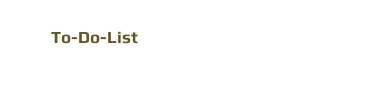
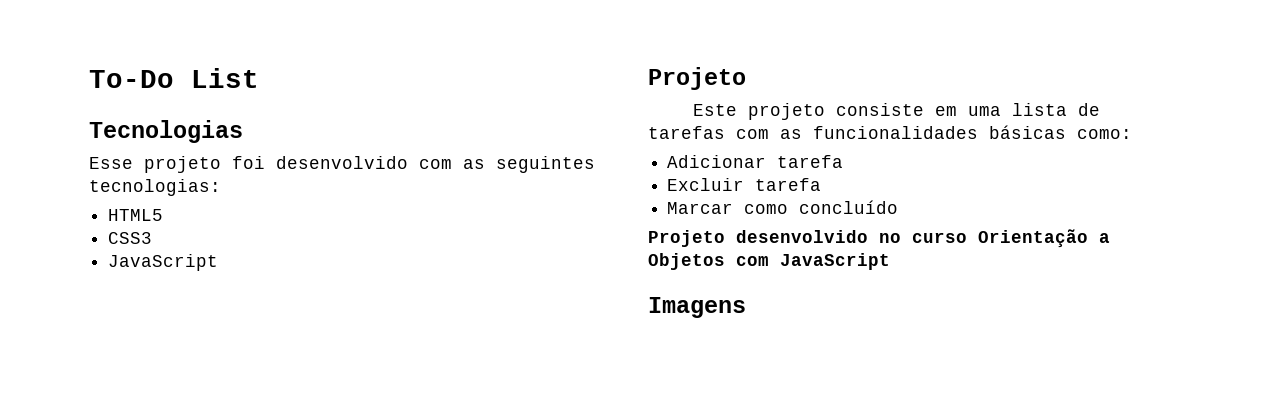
[51,31,138,44] To-Do-List -> [89,68,259,88] [89,120,243,143] [89,156,595,173] [89,179,221,196] [108,209,164,221] [108,232,153,244] [108,254,219,271] [648,67,746,90] [692,103,1100,120] [648,125,1132,139] [667,155,844,168] [667,178,822,191] [667,200,899,214] [648,229,1110,248] [648,253,890,270] [648,297,746,318] To-Do List // Tecnologias // Esse projeto foi desenvolvido com as seguintes tecnologias: // HTML5 // CSS3 // JavaScript // Projeto // Este projeto consiste em uma lista de tarefas com as funcionalidades básicas como: // Adicionar tarefa // Excluir tarefa // Marcar como concluído // Projeto desenvolvido no curso Orientação a Objetos com JavaScript // Imagens

